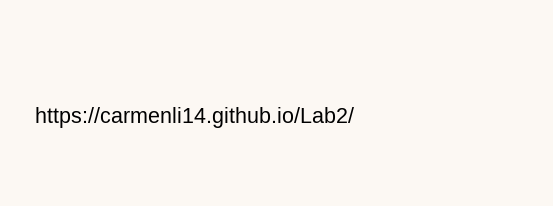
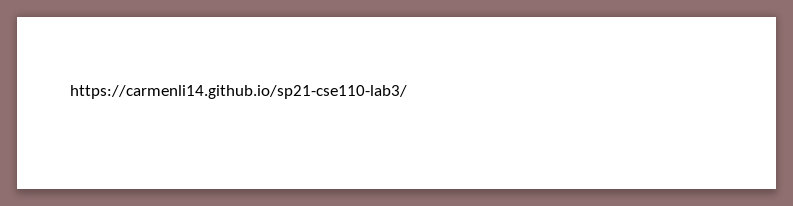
[35,107,354,128] https://carmenli14.github.io/Lab2/ -> [70,85,407,99] https://carmenli14.github.io/sp21-cse110-lab3/

